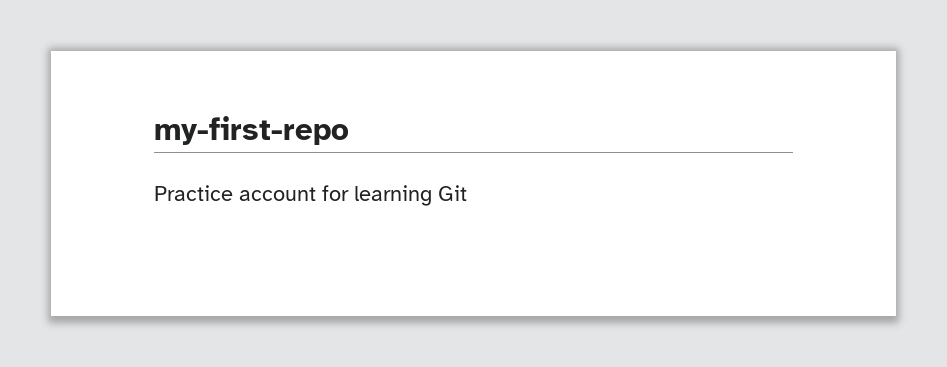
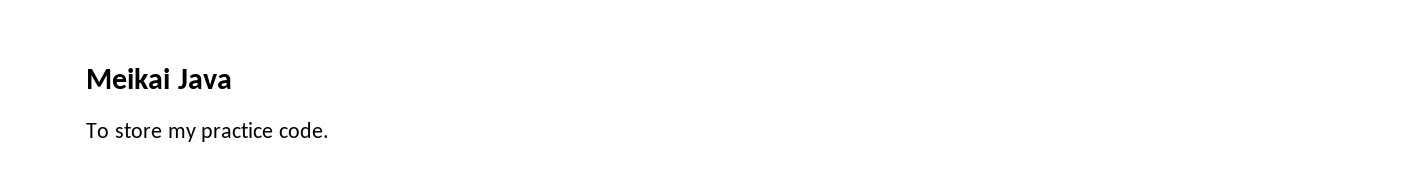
[154,116,349,145] [154,185,467,206] my-first-repo // Practice account for learning Git -> [86,68,233,89] [86,122,330,142] Meikai Java // To store my practice code.

